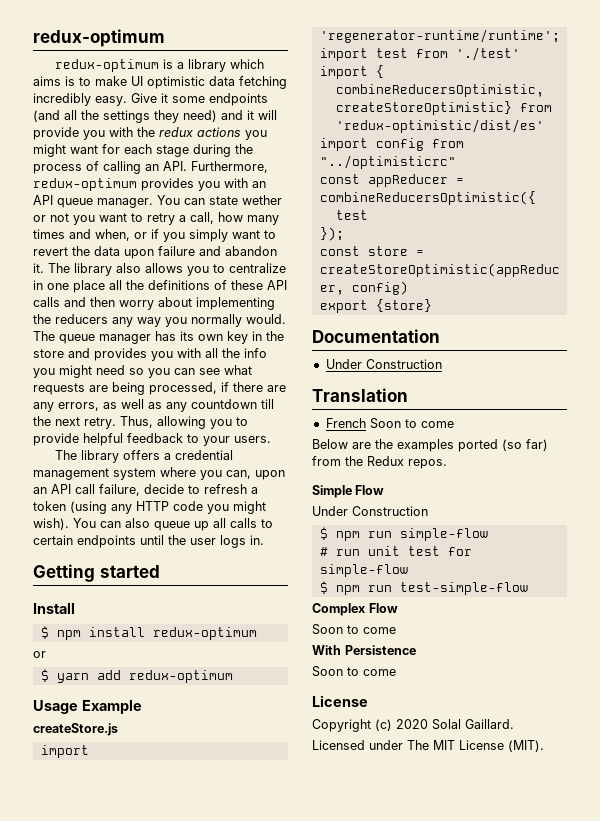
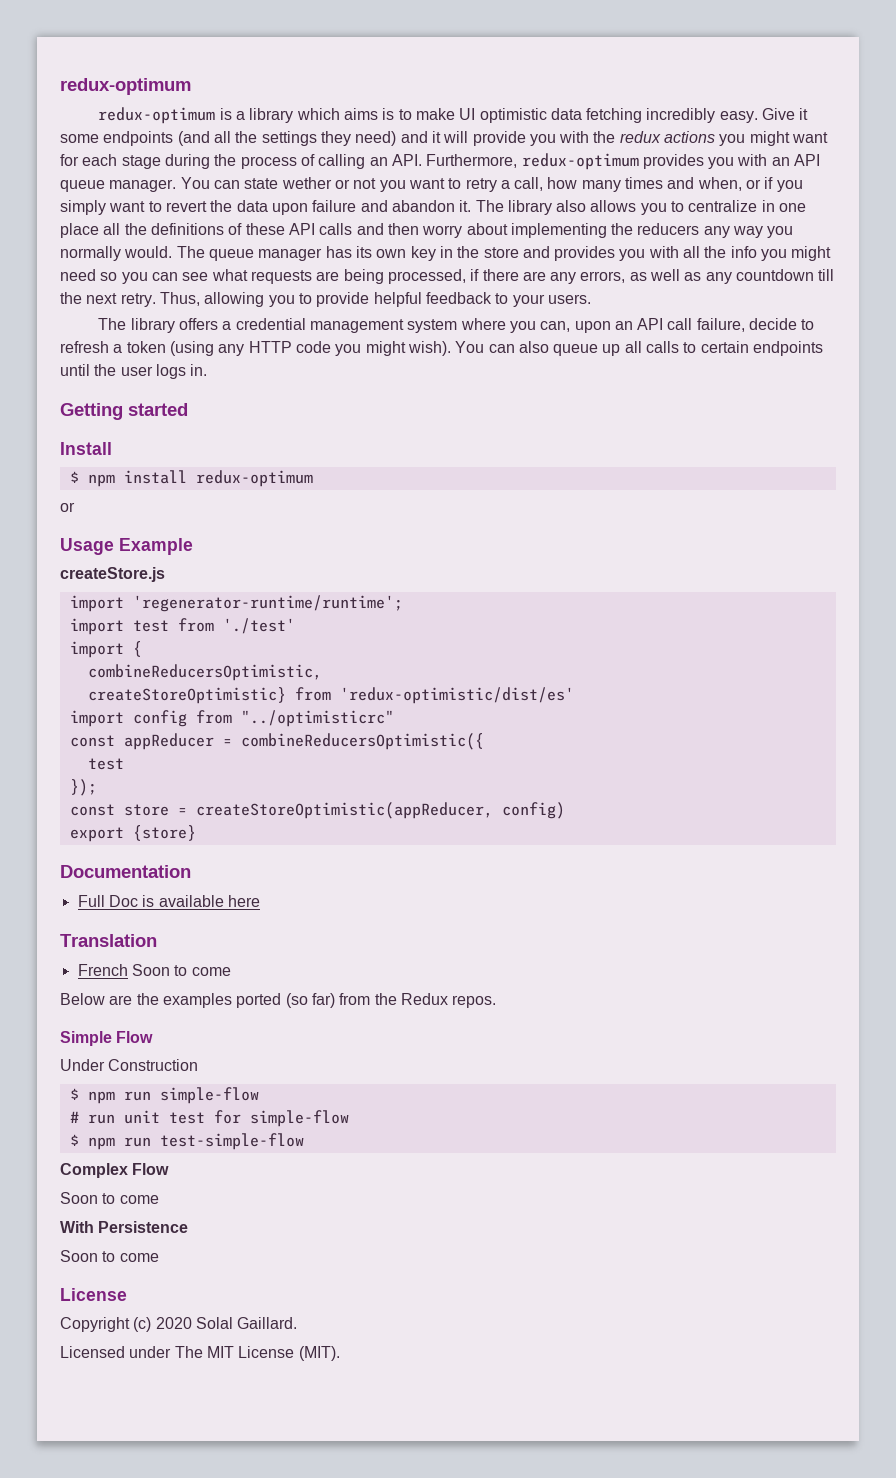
[40,669,233,683] // $ yarn add redux-optimum -> (75, 507) none
[325,359,442,369] Under Construction -> [77,895,260,907] Full Doc is available here

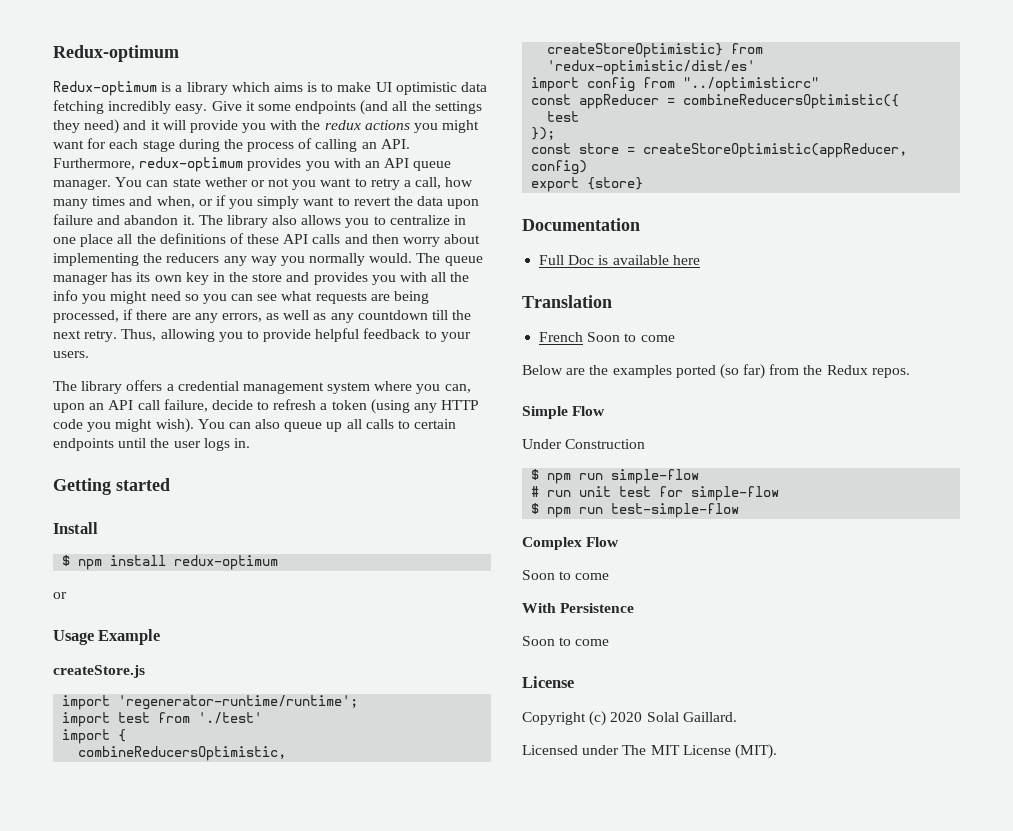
[60,78,191,95] [98,107,216,124] redux-optimum // redux-optimum -> [53,45,179,62] [53,81,157,96] Redux-optimum // Redux-optimum

